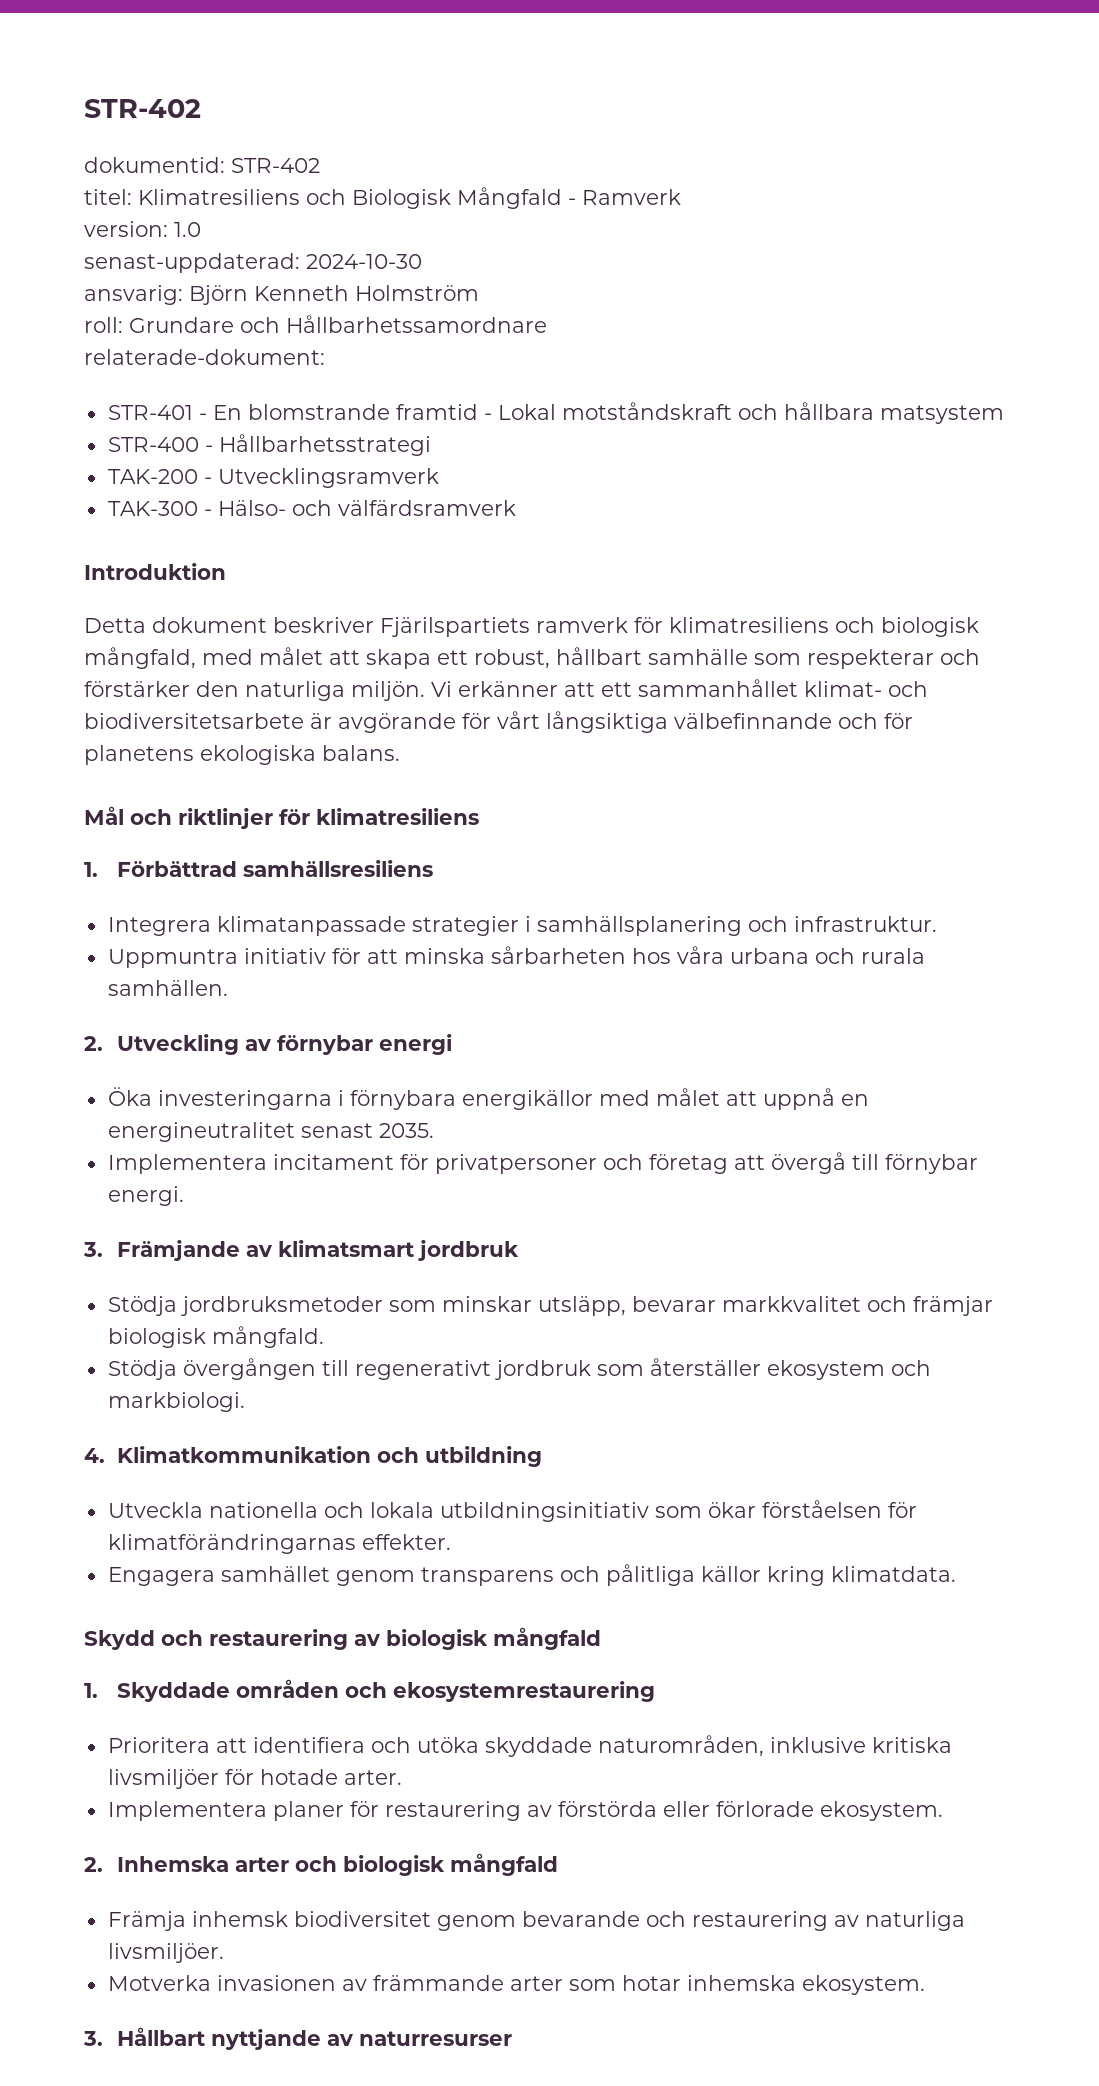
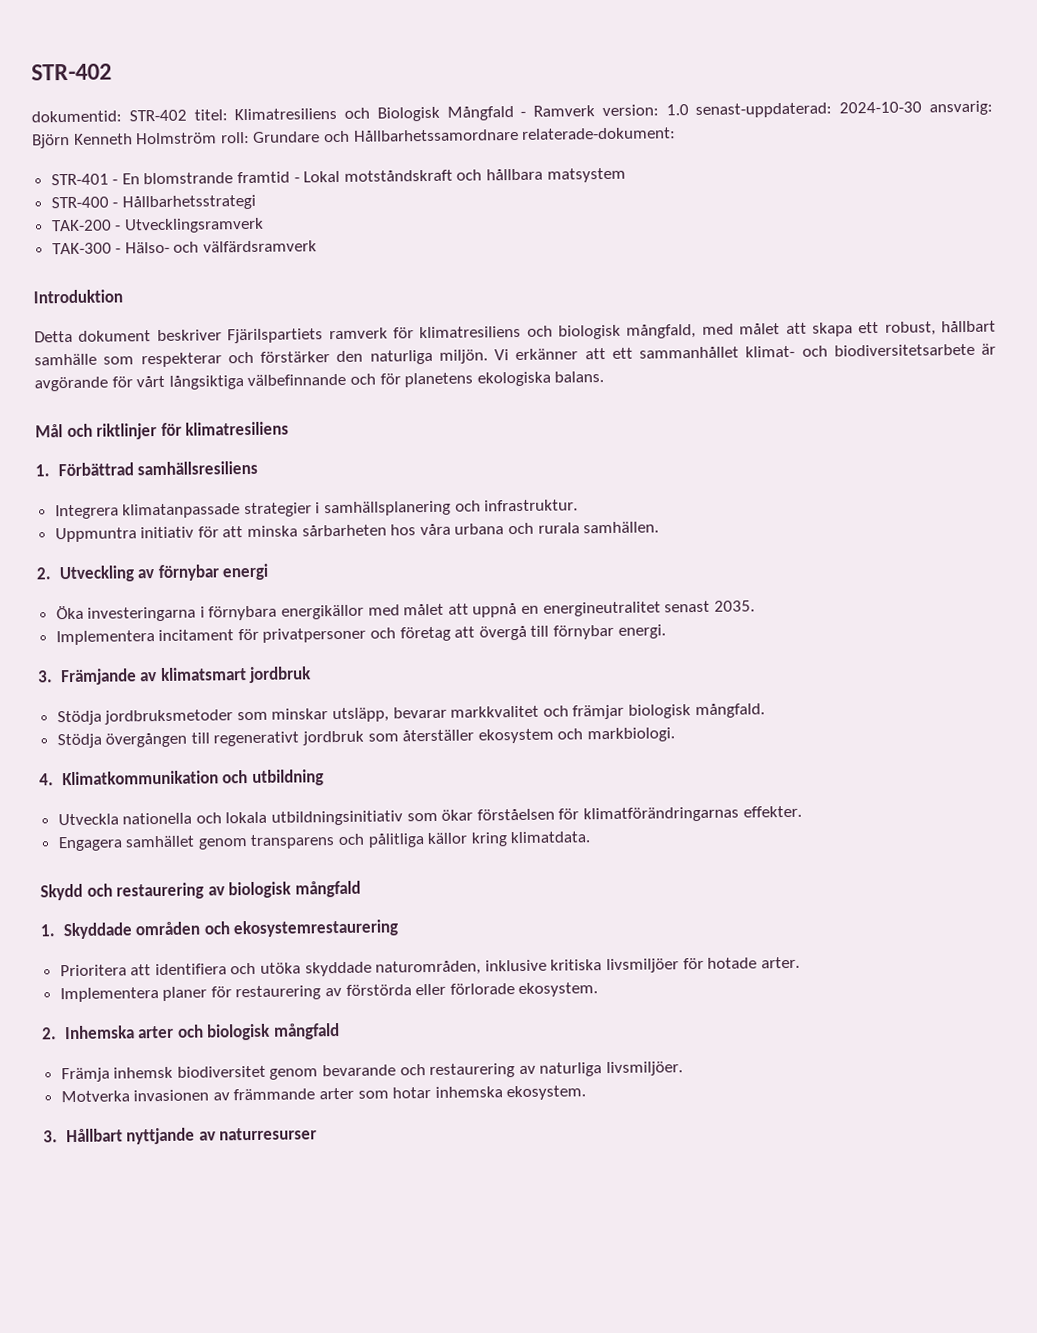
(320, 165) // -> (187, 115) none
(681, 197) // -> (596, 111) none
(201, 229) // -> (689, 110) none
(422, 261) // -> (923, 107) none
(479, 293) // -> (218, 138) none
(547, 324) // -> (519, 135) none

